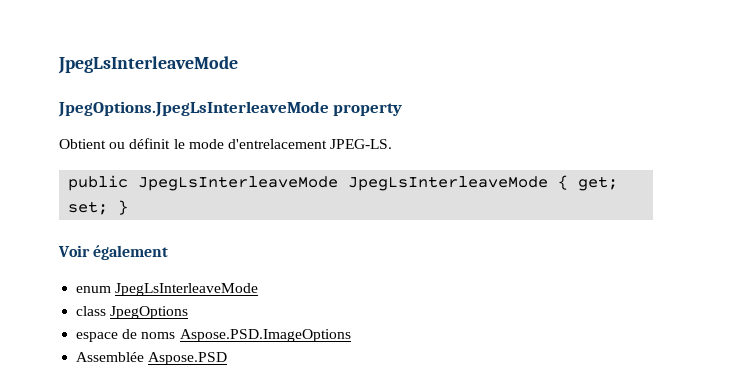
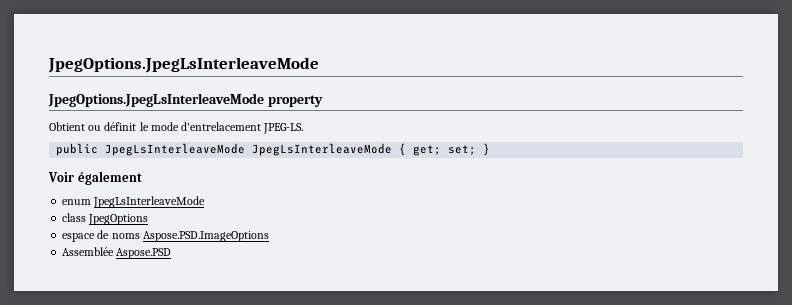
[58,56,238,74] JpegLsInterleaveMode -> [48,57,319,73] JpegOptions.JpegLsInterleaveMode

